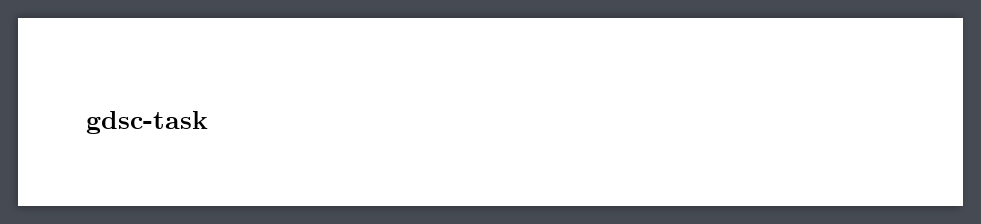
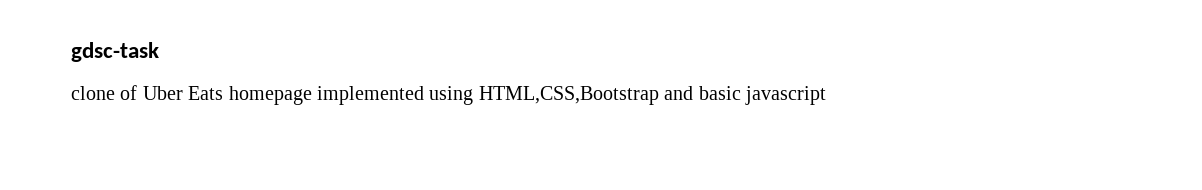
(208, 122) none -> [71,85,826,105] // clone of Uber Eats homepage implemented using HTML,CSS,Bootstrap and basic javascript

